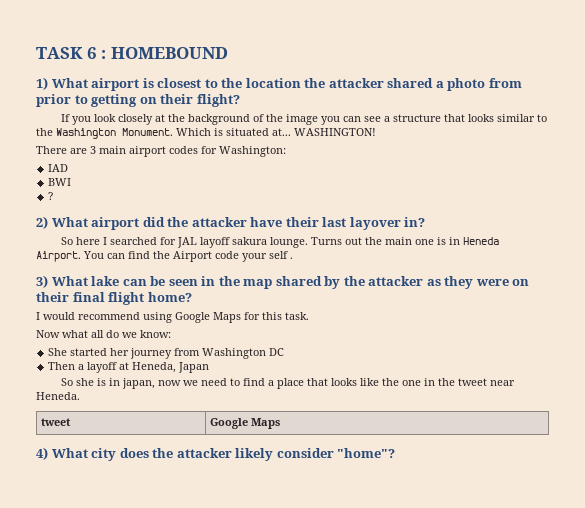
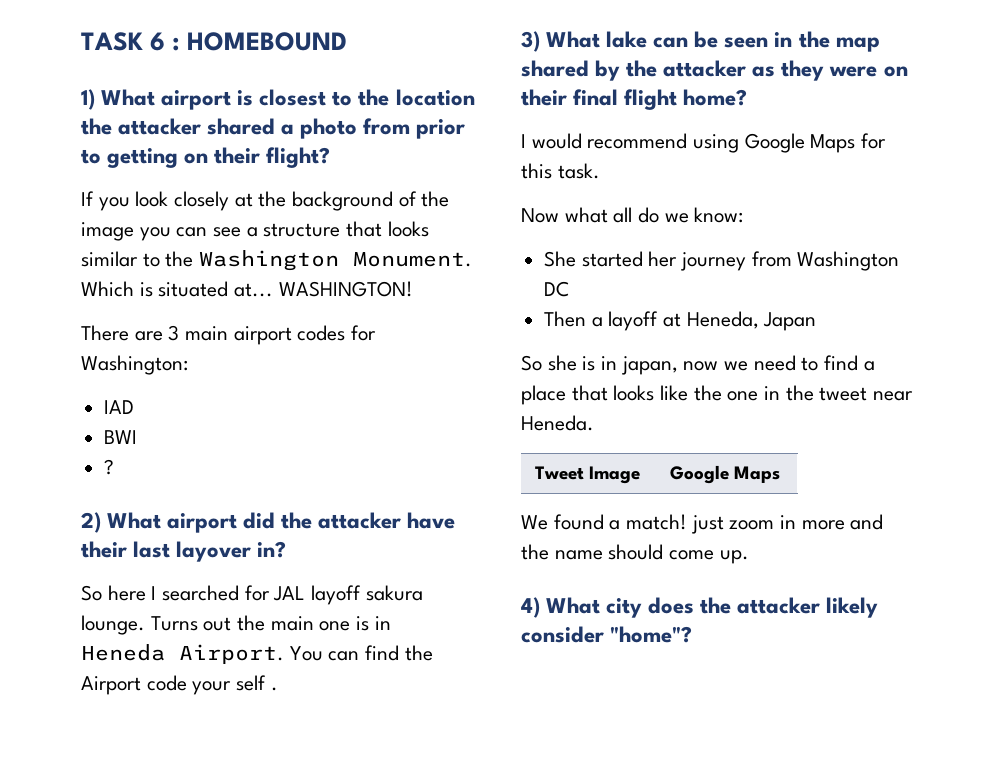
[41,418,72,426] [210,418,281,429] tweet | Google Maps -> [535,466,641,484] [670,465,781,484] [521,514,884,534] [521,544,749,564] Tweet Image | Google Maps // We found a match! just zoom in more and the name should come up.

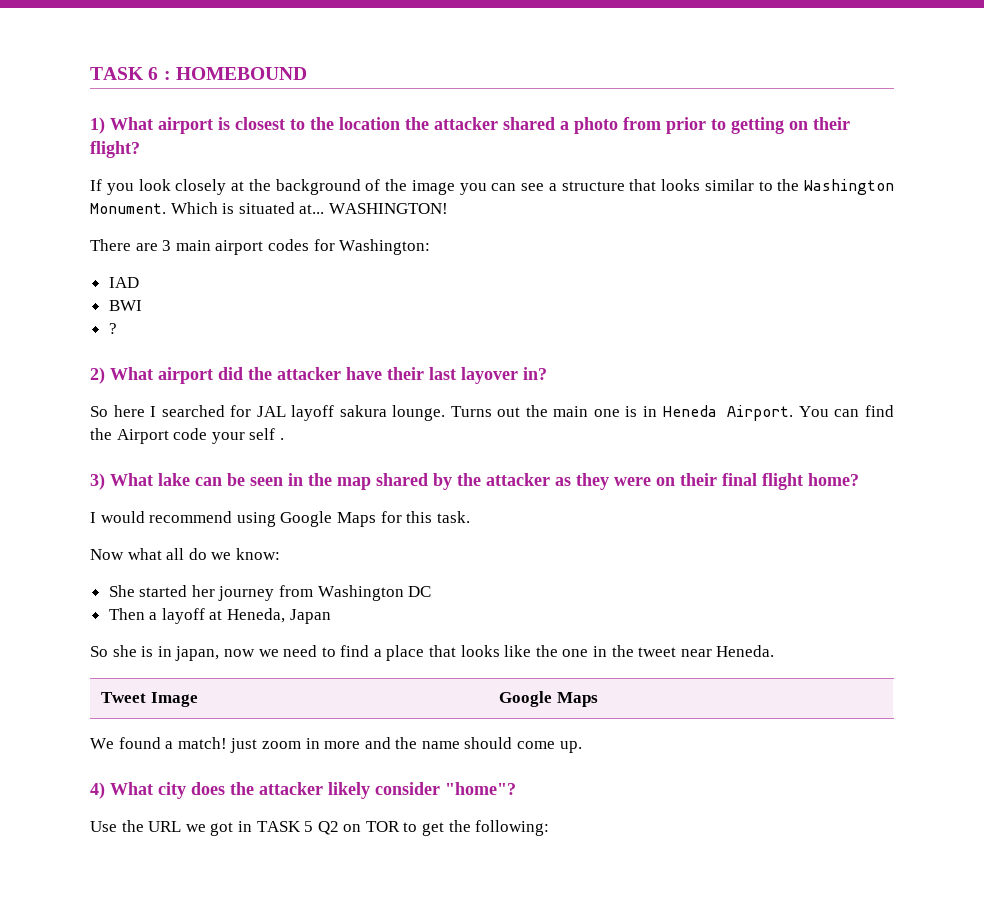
(693, 634) none -> [90,820,550,836] // Use the URL we got in TASK 5 Q2 on TOR to get the following:

